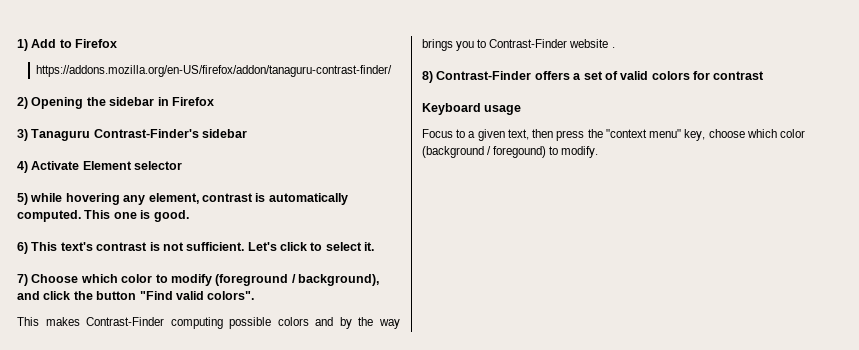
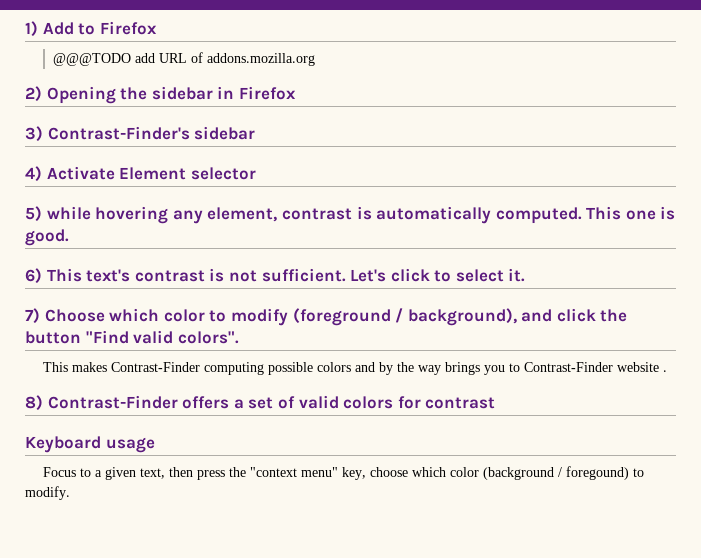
[36,65,393,77] https://addons.mozilla.org/en-US/firefox/addon/tanaguru-contrast-finder/ -> [52,52,315,66] @@@TODO add URL of addons.mozilla.org
[31,129,91,141] Tanaguru -> (43, 134) none

